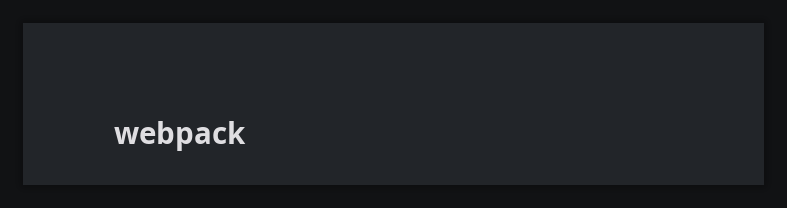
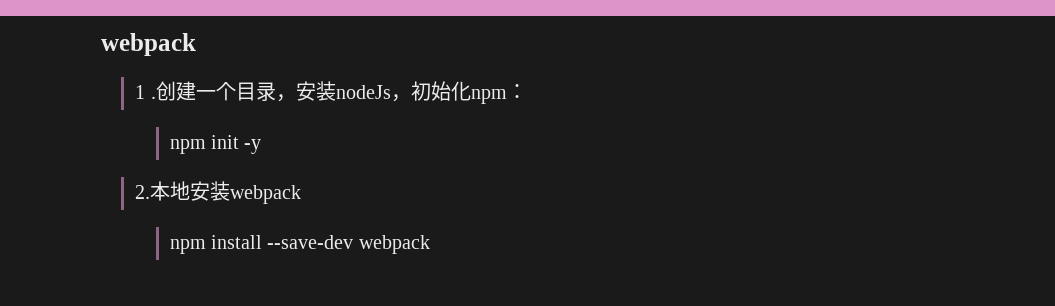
[114,121,246,151] webpack -> [101,33,196,56] [135,81,527,104] [169,135,262,154] [135,181,302,204] [169,235,430,254] webpack // 1 .创建一个目录，安装nodeJs，初始化npm： // npm init -y // 2.本地安装webpack // npm install --save-dev webpack

